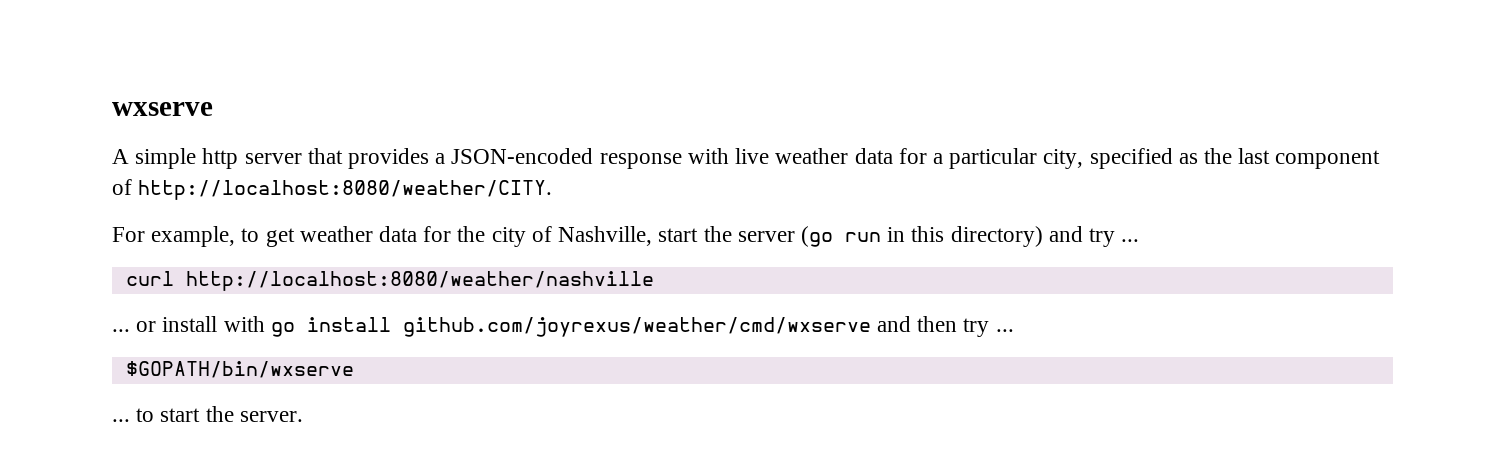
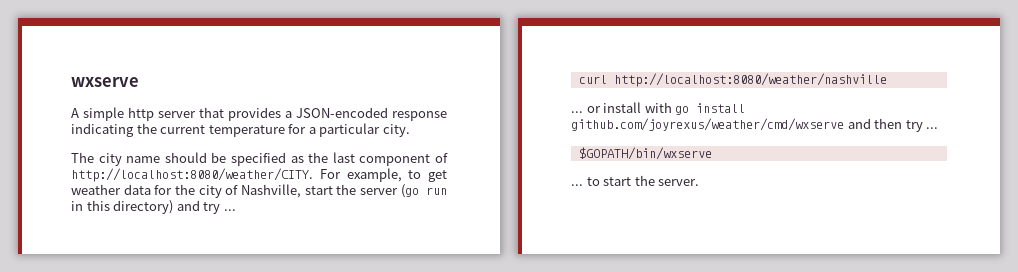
[687,148,1084,169] with live weather data for a particular city, -> [71,123,410,137] [71,152,227,166] indicating the current temperature for a particular city. // The city name should be
(553, 190) // -> (313, 175) none

